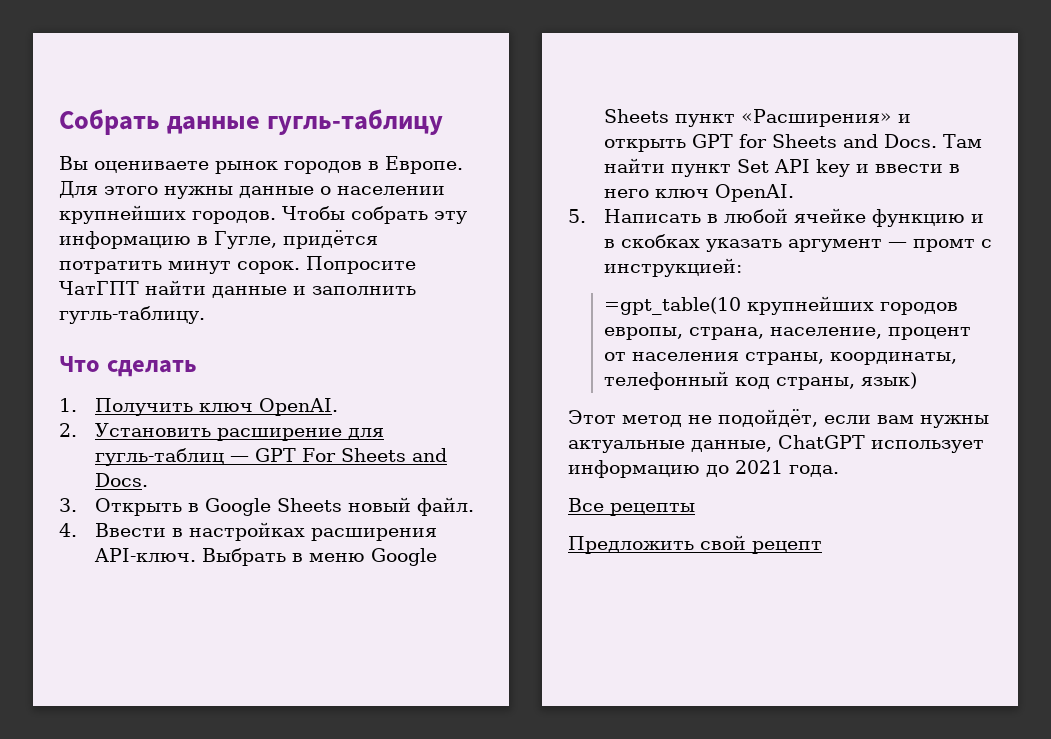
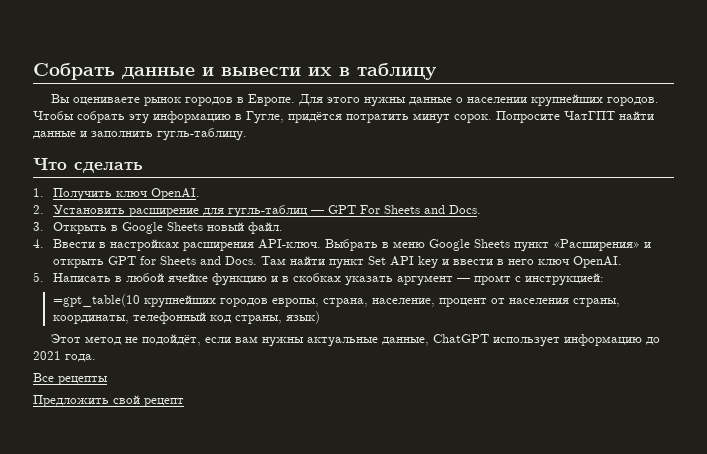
[267,109,444,135] гугль-таблицу -> [202,63,437,80] и вывести их в таблицу

